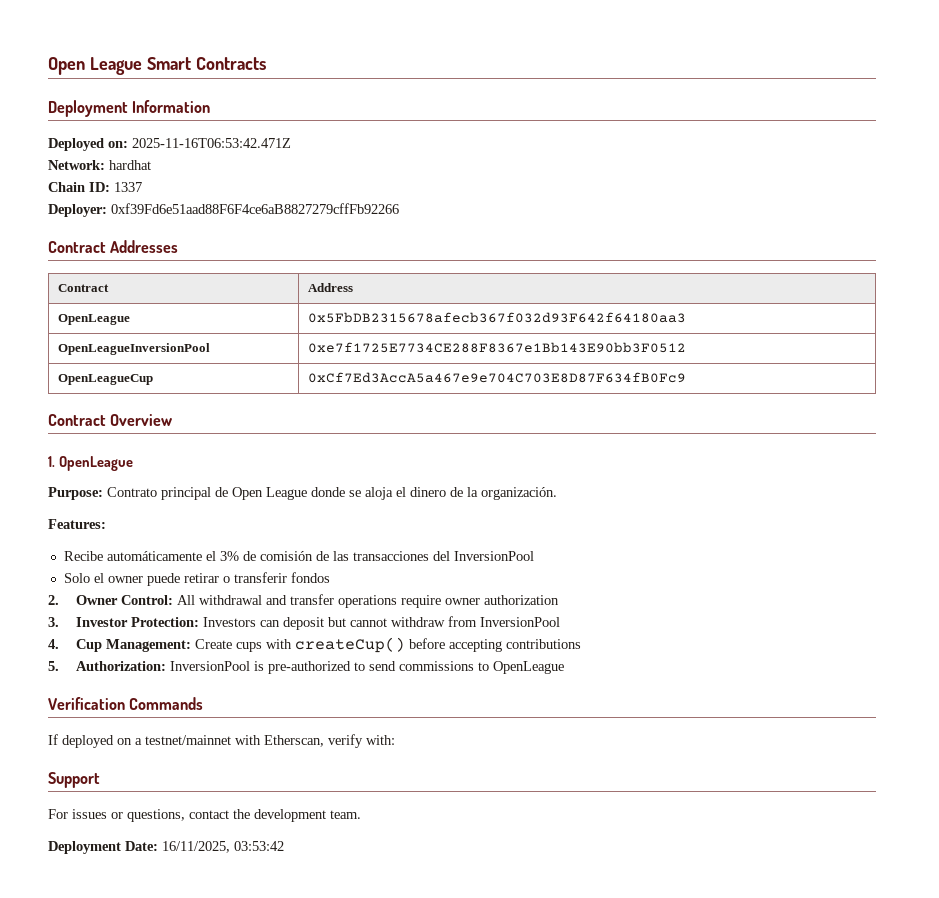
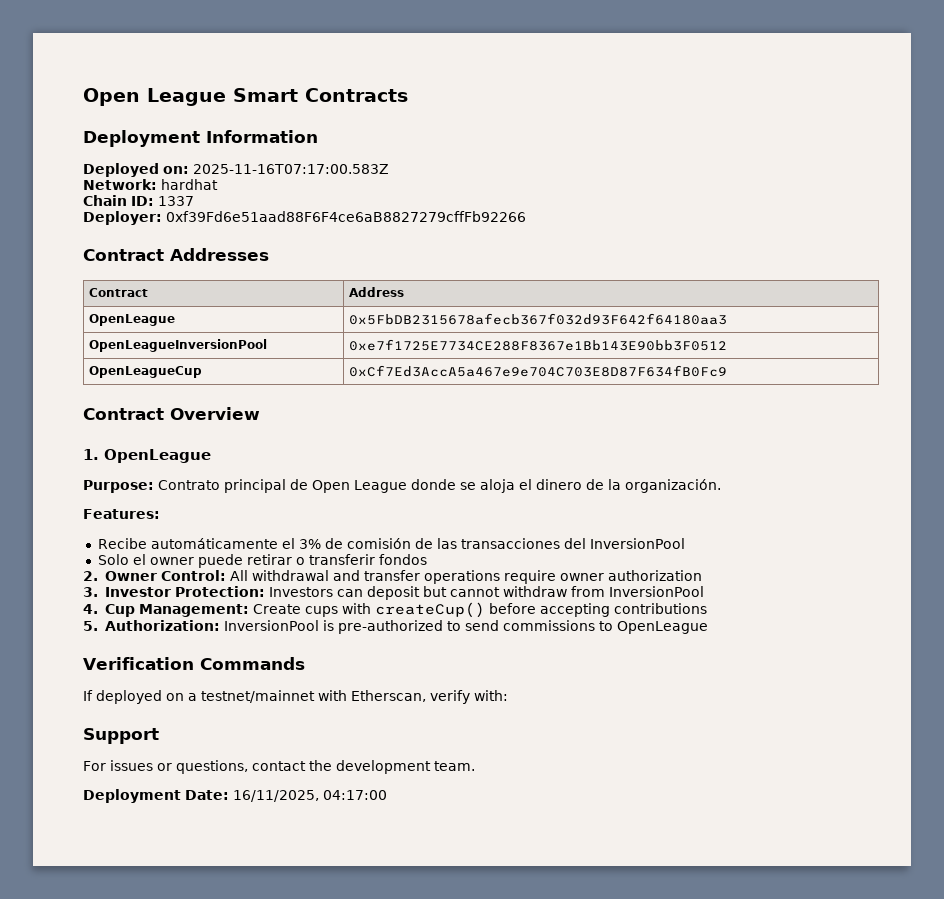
[132,138,291,148] 2025-11-16T06:53:42.471Z -> [193,164,389,174] 2025-11-16T07:17:00.583Z
[234,841,284,851] 03:53:42 -> [323,790,387,800] 04:17:00

